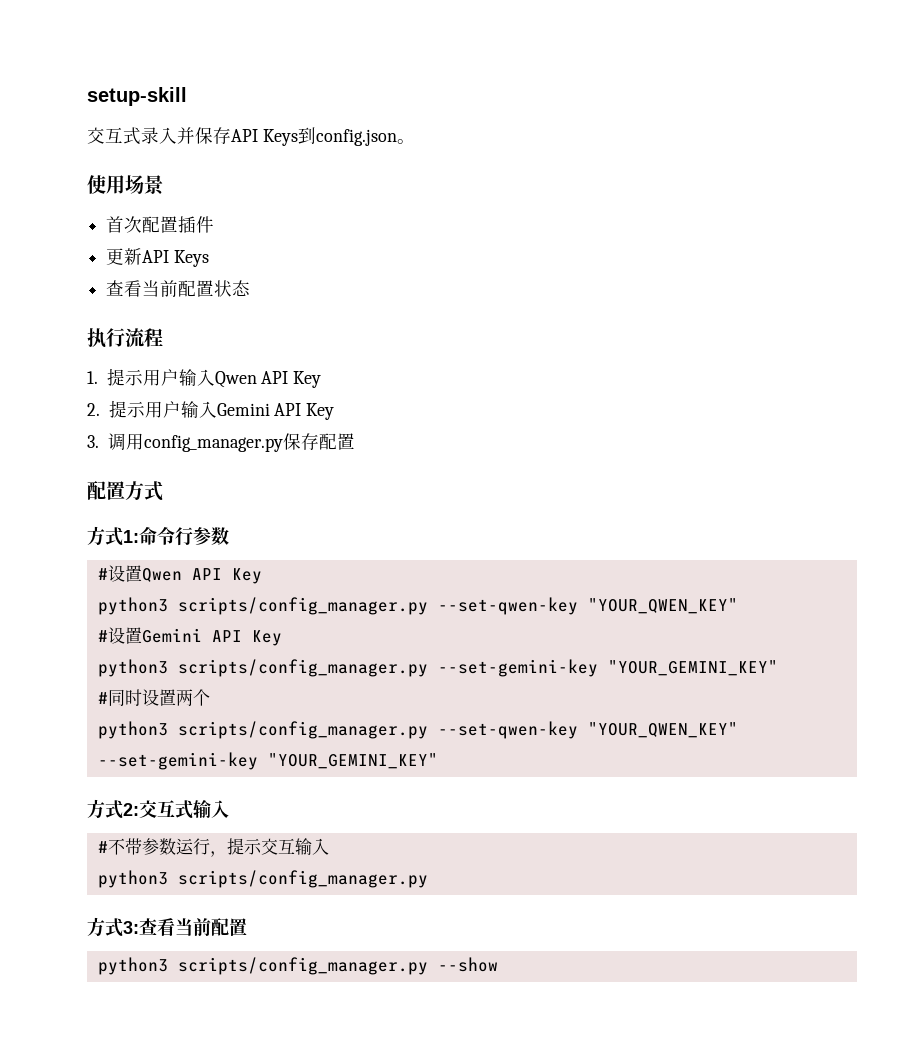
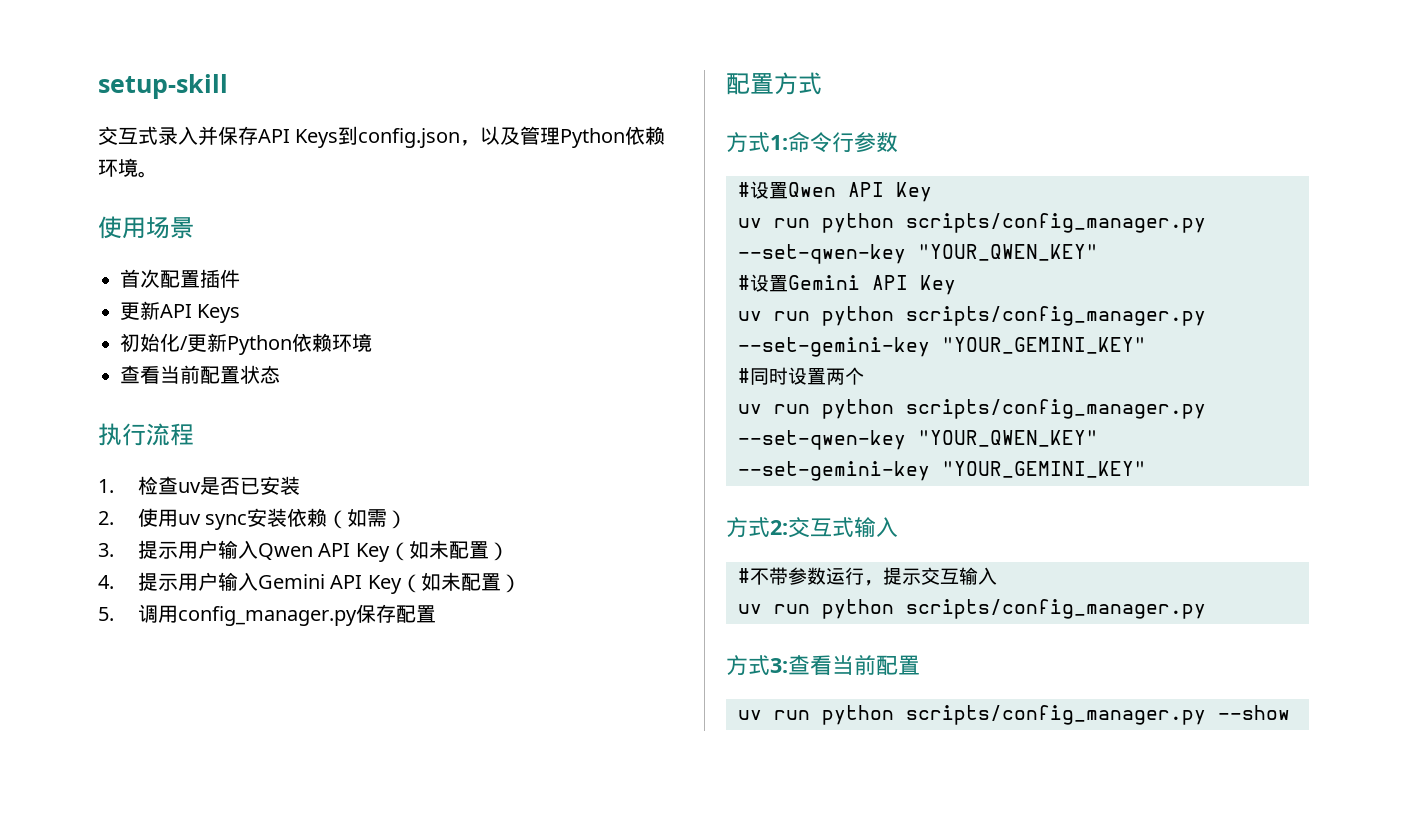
(397, 137) none -> [460,126,666,148] [98,158,138,177] ，以及管理Python依赖环境
(209, 258) none -> [120,333,372,355] // 初始化/更新Python依赖环境
(98, 377) none -> [137,476,300,495] [98,508,408,530] [98,543,114,557] 检查uv是否已安装 // 2.使用uv sync安装依赖（如需） // 3.
[87,403,100,416] // 2. -> [388,540,509,561] [98,575,114,589] （如未配置） // 4.
[87,435,99,448] // 3. -> [400,572,521,593] [98,607,114,621] （如未配置） // 5.
[97,597,168,615] python3 -> [738,213,894,233] uv run python
[97,659,168,677] python3 -> [738,306,894,326] uv run python
[97,721,168,739] python3 -> [738,399,894,419] uv run python
[97,870,168,888] python3 -> [738,599,894,619] uv run python
[97,957,168,975] python3 -> [738,705,894,725] uv run python

